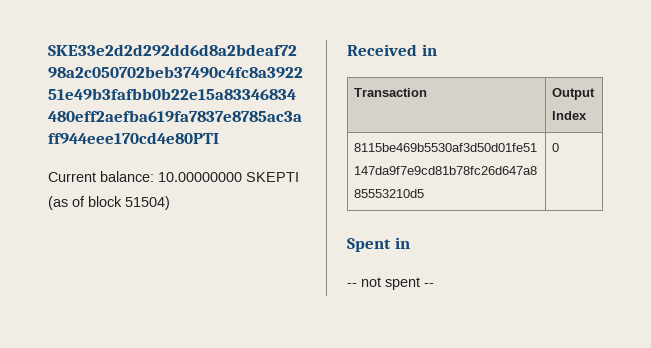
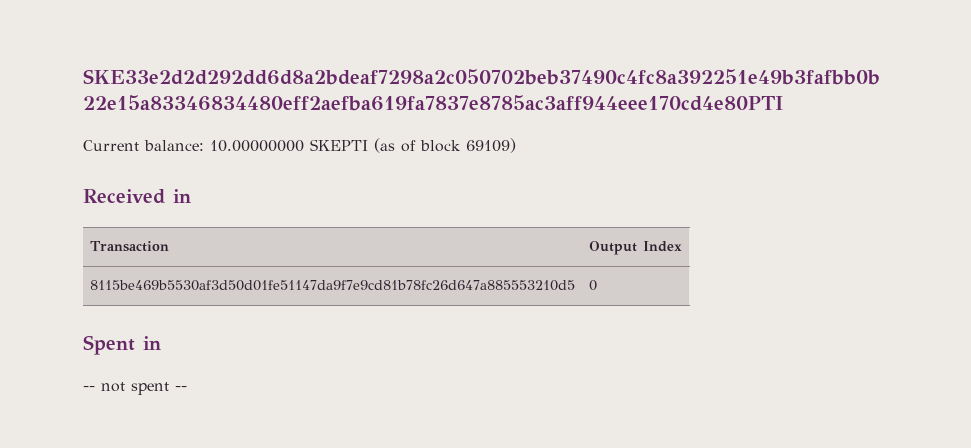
[125,196,170,210] 51504) -> [466,138,516,153] 69109)

